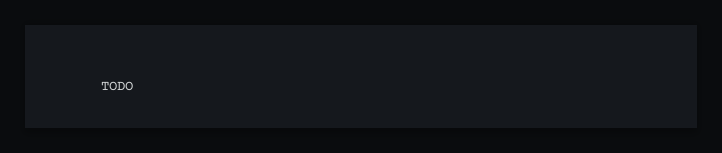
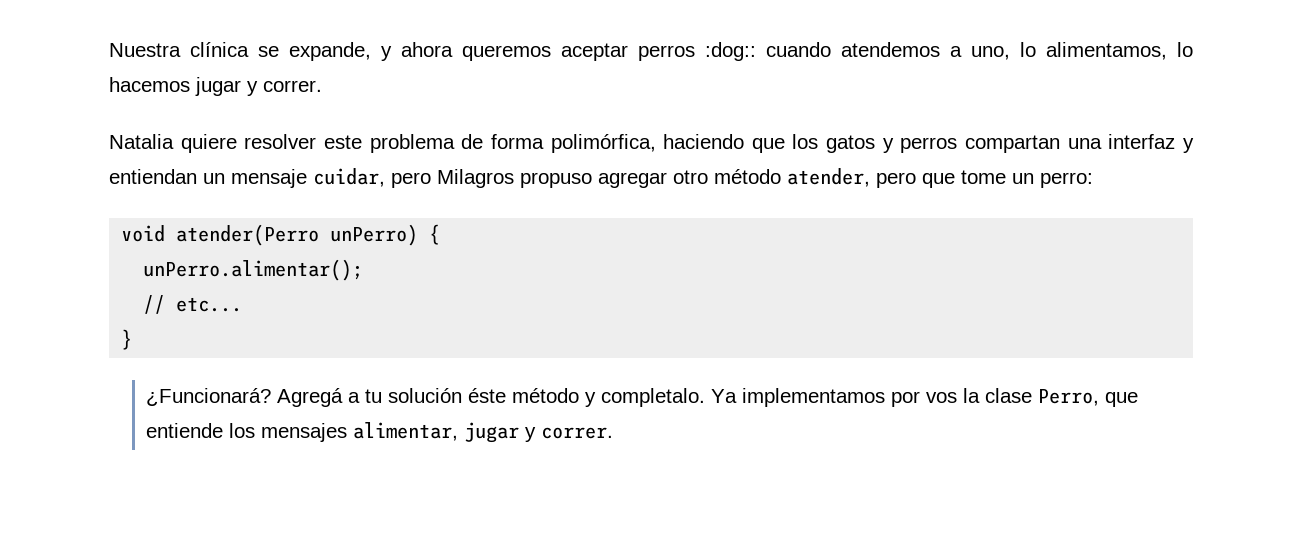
[101,81,133,91] TODO -> [109,42,1193,61] [109,77,322,96] [109,134,1194,153] [109,168,1093,188] [121,224,441,246] [143,259,364,281] [143,295,243,314] [121,329,133,350] [146,388,1139,407] [146,422,614,443] Nuestra clínica se expande, y ahora queremos aceptar perros :dog:: cuando atendemos a uno, lo alimentamos, lo hacemos jugar y correr. // Natalia quiere resolver este problema de forma polimórfica, haciendo que los gatos y perros compartan una interfaz y entiendan un mensaje cuidar, pero Milagros propuso agregar otro método atender, pero que tome un perro: // void atender(Perro unPerro) { // unPerro.alimentar(); // // etc... // } // ¿Funcionará? Agregá a tu solución éste método y completalo. Ya implementamos por vos la clase Perro, que entiende los mensajes alimentar, jugar y correr.

